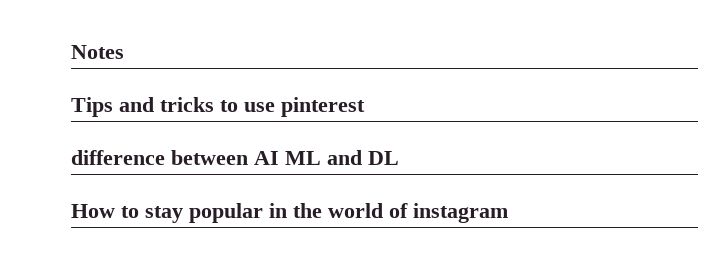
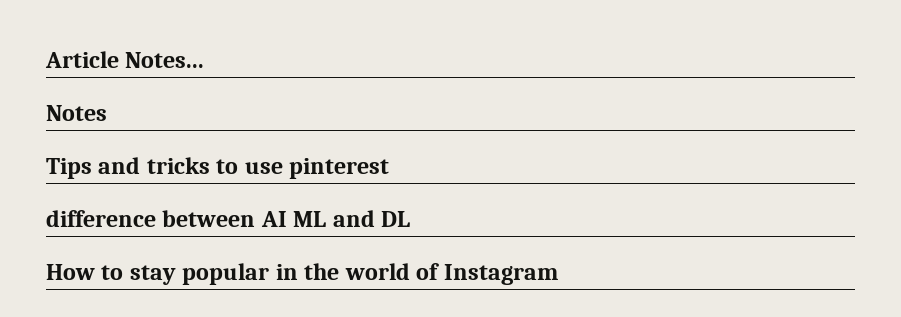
(71, 52) none -> [45,51,205,68] Article Notes... //
[413,203,508,223] instagram -> [443,264,558,285] Instagram

